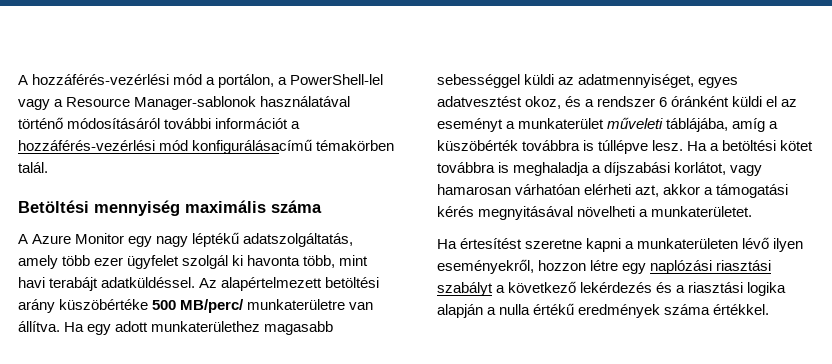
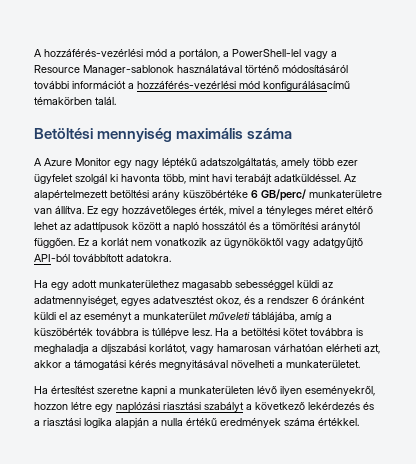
[152,299,245,313] 500 MB/perc/ -> [251,189,306,201] 6 GB/perc/
(60, 326) none -> [87,206,373,216] [34,222,360,233] [34,238,363,248] [34,254,171,262] Ez egy hozzávetőleges érték, mivel a tényleges méret eltérő lehet az adattípusok között a napló hosszától és a tömörítési aránytól függően. Ez a korlát nem vonatkozik az ügynököktől vagy adatgyűjtő API-ból továbbított adatokra. //

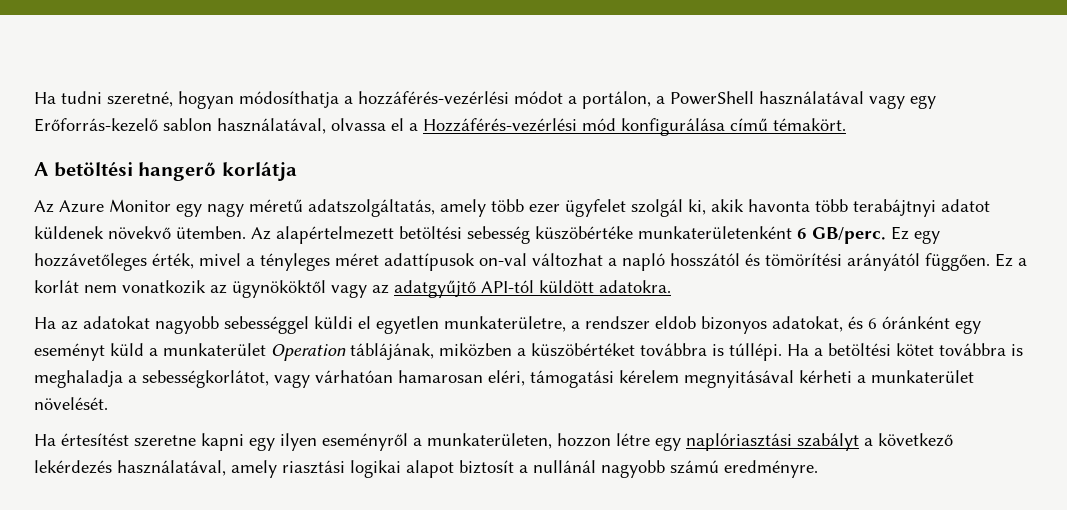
[34,49,337,60] [34,65,348,75] [34,81,350,91] [34,97,116,105] [34,128,293,142] [34,158,42,166] A hozzáférés-vezérlési mód a portálon, a PowerShell-lel vagy a Resource Manager-sablonok használatával történő módosításáról további információt a hozzáférés-vezérlési mód konfigurálásacímű témakörben talál. // Betöltési mennyiség maximális száma // A -> [34,91,936,109] [34,118,846,136] [34,162,297,181] [34,200,54,213] Ha tudni szeretné, hogyan módosíthatja a hozzáférés-vezérlési módot a portálon, a PowerShell használatával vagy egy Erőforrás-kezelő sablon használatával, olvassa el a Hozzáférés-vezérlési mód konfigurálása című témakört. // A betöltési hangerő korlátja // Az
[162,158,197,169] léptékű -> [249,199,303,212] méretű
[110,174,356,184] [34,189,382,201] [34,206,84,214] ki havonta több, mint havi terabájt adatküldéssel. Az alapértelmezett betöltési arány küszöbértéke 6 GB/perc/ munkaterületre van állítva. -> [688,199,990,217] [34,226,886,244] ki, akik havonta több terabájtnyi adatot küldenek növekvő ütemben. Az alapértelmezett betöltési sebesség küszöbértéke munkaterületenként 6 GB/perc.
[346,206,373,214] [34,222,162,233] eltérő lehet az adattípusok között -> [384,253,603,271] adattípusok on-val változhat
[263,222,360,232] a tömörítési aránytól -> [765,253,920,271] tömörítési arányától
[313,238,363,248] [34,254,171,262] [34,280,333,290] [34,296,365,306] [34,312,332,322] [34,328,212,339] adatgyűjtő API-ból továbbított adatokra. // Ha egy adott munkaterülethez magasabb sebességgel küldi az adatmennyiséget, egyes adatvesztést okoz, és a rendszer 6 óránként küldi el az eseményt a munkaterület műveleti táblájába, amíg a küszöbérték továbbra is túllépve lesz. -> [372,280,671,298] [34,316,981,334] [34,343,782,361] az adatgyűjtő API-tól küldött adatokra. // Ha az adatokat nagyobb sebességgel küldi el egyetlen munkaterületre, a rendszer eldob bizonyos adatokat, és 6 óránként egy eseményt küld a munkaterület Operation táblájának, miközben a küszöbértéket továbbra is túllépi.
[101,344,380,354] [34,360,360,370] díjszabási korlátot, vagy hamarosan várhatóan elérheti azt, akkor a támogatási kérés megnyitásával növelheti a munkaterületet. -> [142,370,974,388] [34,397,108,410] sebességkorlátot, vagy várhatóan hamarosan eléri, támogatási kérelem megnyitásával kérheti a munkaterület növelését.
[170,386,375,396] a munkaterületen lévő ilyen eseményekről, -> [249,433,552,451] egy ilyen eseményről a munkaterületen,
[116,402,201,413] naplózási riasztási -> [686,433,792,451] naplóriasztási
[363,402,374,410] [34,418,359,429] és a riasztási logika alapján a nulla értékű eredmények száma értékkel. -> [117,460,818,478] használatával, amely riasztási logikai alapot biztosít a nullánál nagyobb számú eredményre.

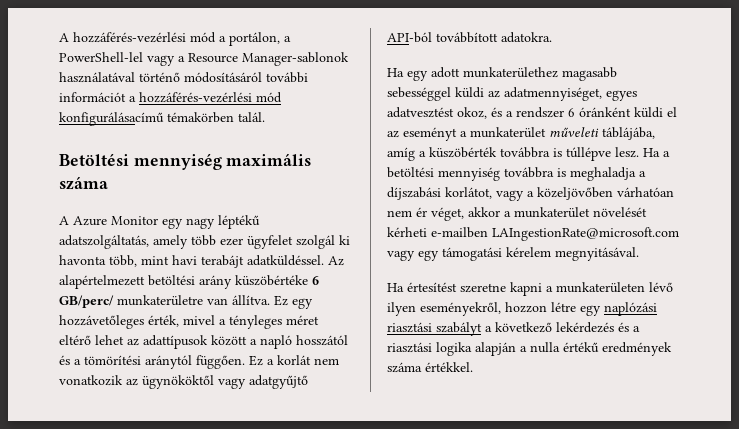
[34,91,936,109] [34,118,846,136] [34,162,297,181] [34,200,54,213] Ha tudni szeretné, hogyan módosíthatja a hozzáférés-vezérlési módot a portálon, a PowerShell használatával vagy egy Erőforrás-kezelő sablon használatával, olvassa el a Hozzáférés-vezérlési mód konfigurálása című témakört. // A betöltési hangerő korlátja // Az -> [59,32,291,46] [59,52,349,66] [59,72,308,83] [59,92,282,103] [59,112,265,126] [59,153,312,170] [59,176,108,190] [59,216,69,225] A hozzáférés-vezérlési mód a portálon, a PowerShell-lel vagy a Resource Manager-sablonok használatával történő módosításáról további információt a hozzáférés-vezérlési mód konfigurálásacímű témakörben talál. // Betöltési mennyiség maximális száma // A
[249,199,303,212] méretű -> [218,215,260,229] léptékű
[688,199,990,217] [34,226,886,244] ki, akik havonta több terabájtnyi adatot küldenek növekvő ütemben. Az alapértelmezett betöltési sebesség küszöbértéke munkaterületenként 6 GB/perc. -> [339,235,350,245] [59,255,344,268] [59,275,319,289] [59,295,270,308] ki havonta több, mint havi terabájt adatküldéssel. Az alapértelmezett betöltési arány küszöbértéke 6 GB/perc/ munkaterületre van állítva.
[384,253,603,271] adattípusok on-val változhat -> [59,335,247,349] eltérő lehet az adattípusok között
[765,253,920,271] tömörítési arányától -> [74,355,192,369] a tömörítési aránytól
[372,280,671,298] [34,316,981,334] [34,343,782,361] az adatgyűjtő API-tól küldött adatokra. // Ha az adatokat nagyobb sebességgel küldi el egyetlen munkaterületre, a rendszer eldob bizonyos adatokat, és 6 óránként egy eseményt küld a munkaterület Operation táblájának, miközben a küszöbértéket továbbra is túllépi. -> [249,375,308,389] [387,32,552,43] [387,67,617,81] [387,87,637,101] [387,107,677,119] [387,127,655,141] [387,147,639,161] adatgyűjtő API-ból továbbított adatokra. // Ha egy adott munkaterülethez magasabb sebességgel küldi az adatmennyiséget, egyes adatvesztést okoz, és a rendszer 6 óránként küldi el az eseményt a munkaterület műveleti táblájába, amíg a küszöbérték továbbra is túllépve lesz.
[896,343,934,356] kötet -> [438,167,500,181] mennyiség
[142,370,974,388] [34,397,108,410] sebességkorlátot, vagy várhatóan hamarosan eléri, támogatási kérelem megnyitásával kérheti a munkaterület növelését. -> [387,187,674,201] [387,207,647,221] [387,227,679,241] [387,247,639,261] díjszabási korlátot, vagy a közeljövőben várhatóan nem ér véget, akkor a munkaterület növelését kérheti e-mailben LAIngestionRate@microsoft.com vagy egy támogatási kérelem megnyitásával.
[249,433,552,451] egy ilyen eseményről a munkaterületen, -> [546,282,673,293] [387,302,501,316] a munkaterületen lévő ilyen eseményekről,
[686,433,792,451] naplóriasztási -> [604,302,657,316] [387,322,432,333] naplózási riasztási
[117,460,818,478] használatával, amely riasztási logikai alapot biztosít a nullánál nagyobb számú eredményre. -> [618,322,640,332] [387,342,672,356] [387,362,473,373] és a riasztási logika alapján a nulla értékű eredmények száma értékkel.

